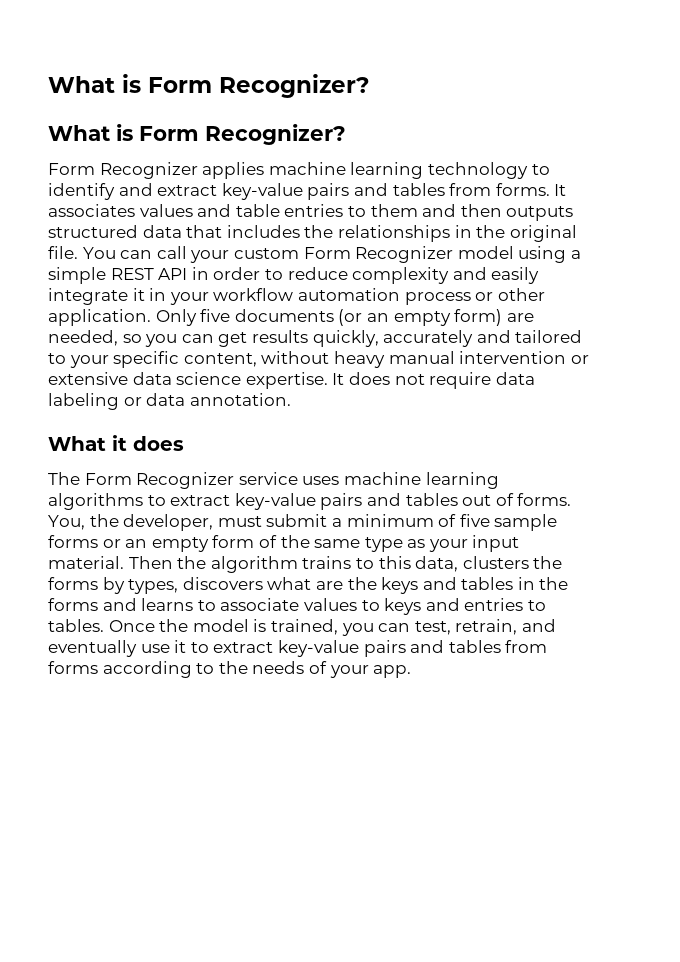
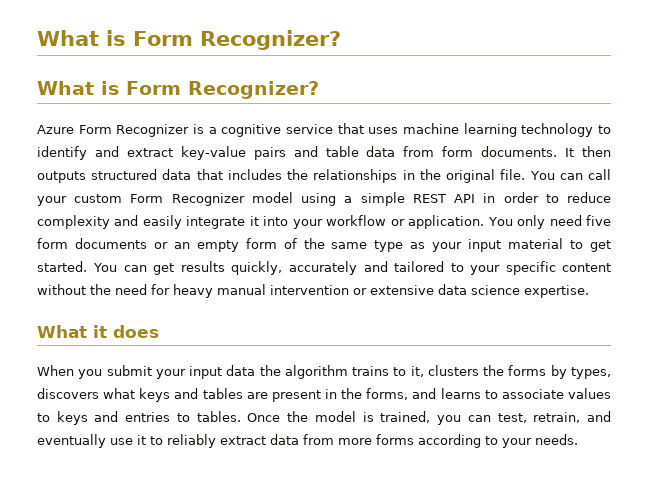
[48,162,265,179] Form Recognizer applies -> [37,123,399,137] Azure Form Recognizer is a cognitive service that uses
[392,183,567,196] [48,204,457,217] tables from forms. It associates values and table entries to them and -> [325,146,575,157] table data from form documents. It
[149,288,167,301] in -> [263,216,289,226] into
[297,288,545,305] [48,309,534,326] [48,330,583,347] [48,351,589,368] [48,372,535,389] [48,393,291,410] [48,435,184,451] [48,472,499,489] [48,493,572,510] [48,514,558,531] [48,535,98,548] automation process or other application. Only five documents (or an empty form) are needed, so you can get results quickly, accurately and tailored to your specific content, without heavy manual intervention or extensive data science expertise. It does not require data labeling or data annotation. // What it does // The Form Recognizer service uses machine learning algorithms to extract key-value pairs and tables out of forms. You, the developer, must submit a minimum of five sample forms -> [390,215,611,229] [37,238,147,249] or application. You only need five form documents
[48,556,173,569] material. Then -> [508,238,611,252] [37,261,611,275] [37,284,589,298] [37,325,159,338] [37,365,256,379] material to get started. You can get results quickly, accurately and tailored to your specific content without the need for heavy manual intervention or extensive data science expertise. // What it does // When you submit your input data
[378,556,459,572] this data, -> [410,366,424,377] it,
[315,577,377,590] are the -> (136, 393) none
[517,577,569,590] [48,598,98,611] in the forms -> [246,388,409,402] are present in the forms,
[213,640,548,657] [48,661,412,678] extract key-value pairs and tables from forms according to the needs of your app. -> [167,434,578,448] reliably extract data from more forms according to your needs.

